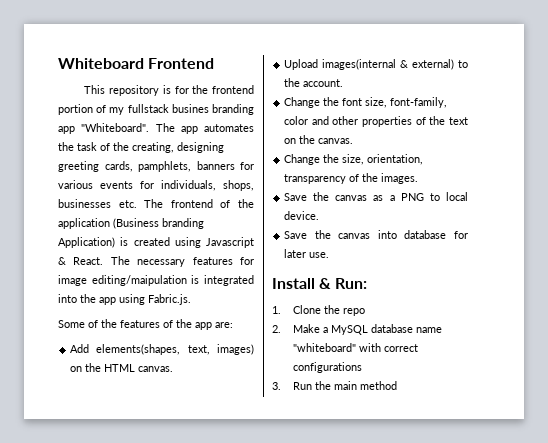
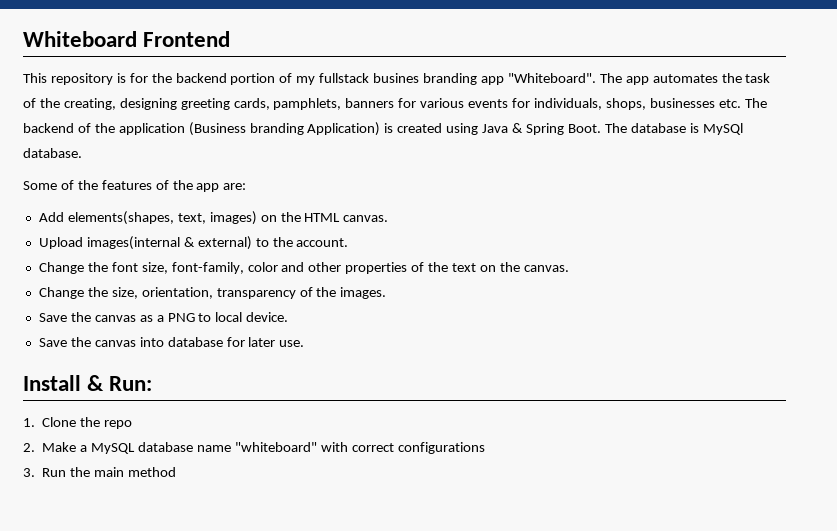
[212,85,254,94] frontend -> [175,73,227,83] backend
[170,199,213,208] frontend -> [23,123,74,133] backend
[206,237,254,248] [58,256,254,267] [58,275,254,286] [58,294,191,305] Javascript & React. The necessary features for image editing/maipulation is integrated into the app using Fabric.js. -> [482,123,743,135] [23,148,82,158] Java & Spring Boot. The database is MySQl database.

